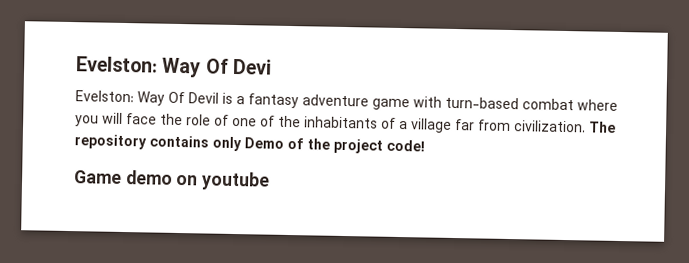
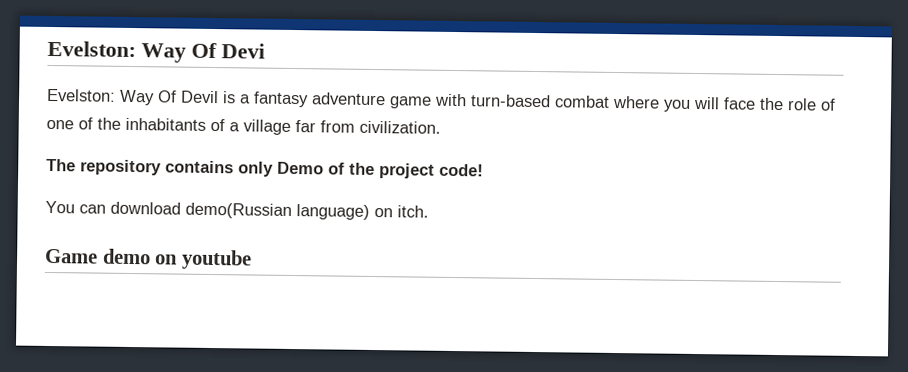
(586, 126) none -> (441, 127) //
(425, 145) none -> [45,200,429,220] // You can download demo(Russian language) on itch.

